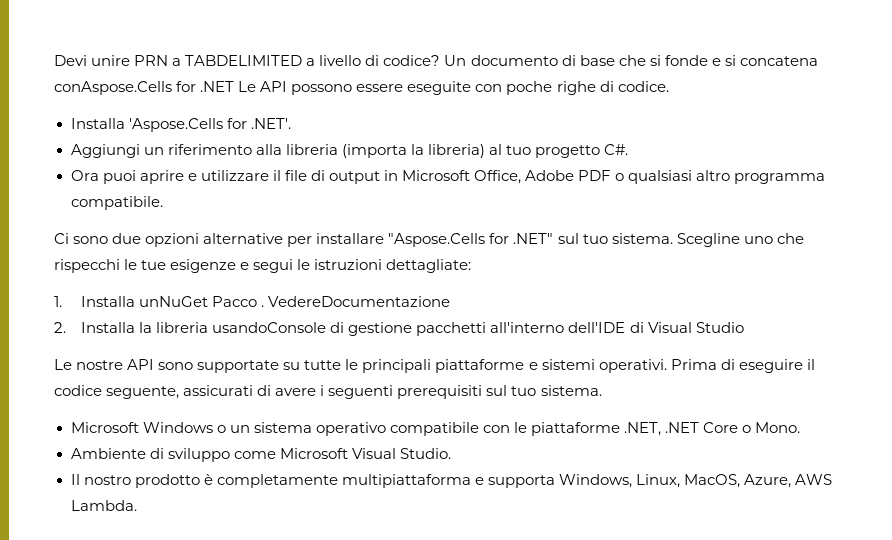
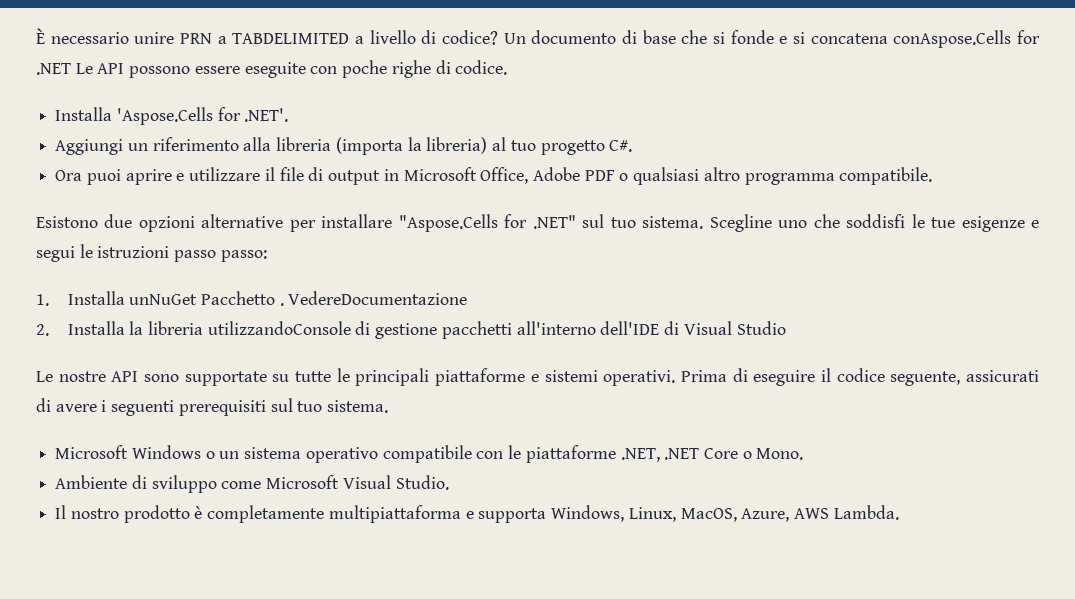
[54,55,87,66] Devi -> [36,28,129,44] È necessario
[54,233,109,244] Ci sono -> [36,216,98,228] Esistono
[54,259,120,273] rispecchi -> [846,214,906,228] soddisfi
[386,259,472,273] dettagliate: -> [174,250,267,262] passo passo:
[212,296,258,307] Pacco -> [200,291,275,305] Pacchetto
[212,322,327,333] usandoConsole -> [207,321,351,335] utilizzandoConsole

